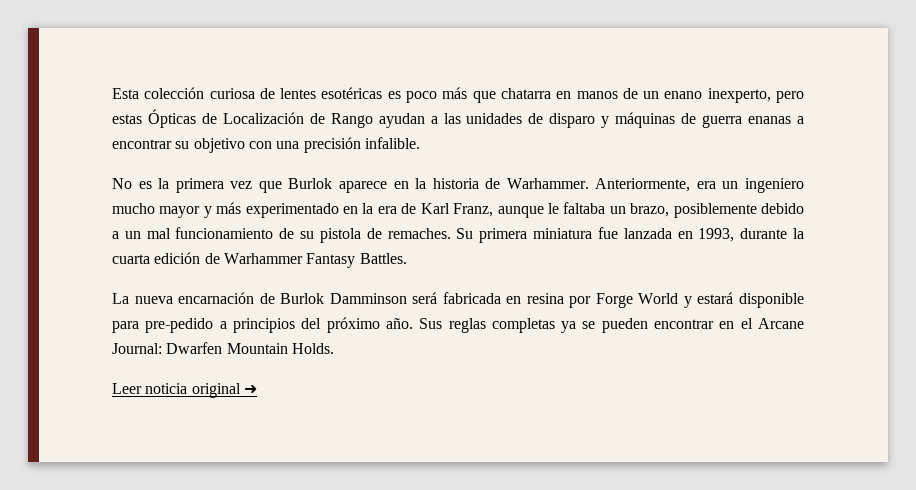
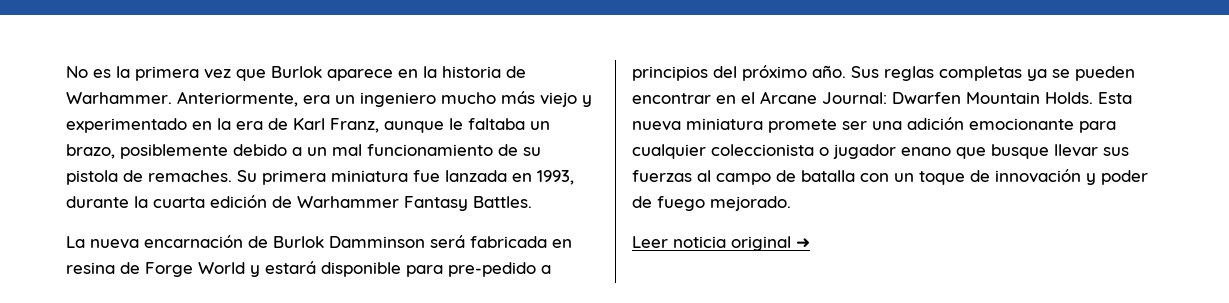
[112,87,804,103] [112,109,805,128] [112,137,420,153] Esta colección curiosa de lentes esotéricas es poco más que chatarra en manos de un enano inexperto, pero estas Ópticas de Localización de Rango ayudan a las unidades de disparo y máquinas de guerra enanas a encontrar su objetivo con una precisión infalible. // -> (66, 72) none
[159,202,242,218] mayor y más -> [501,91,592,107] más viejo y
[569,296,592,308] por -> [120,262,140,274] de
(334, 348) none -> [1098,92,1132,104] [632,117,1116,133] [632,144,1129,159] [632,169,1148,185] [632,196,791,211] Esta nueva miniatura promete ser una adición emocionante para cualquier coleccionista o jugador enano que busque llevar sus fuerzas al campo de batalla con un toque de innovación y poder de fuego mejorado.

